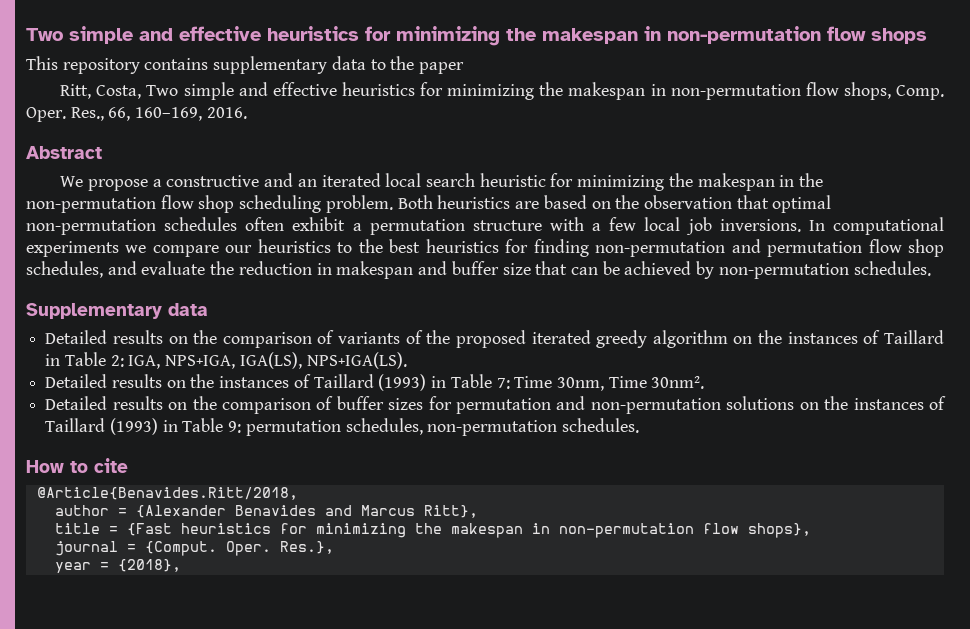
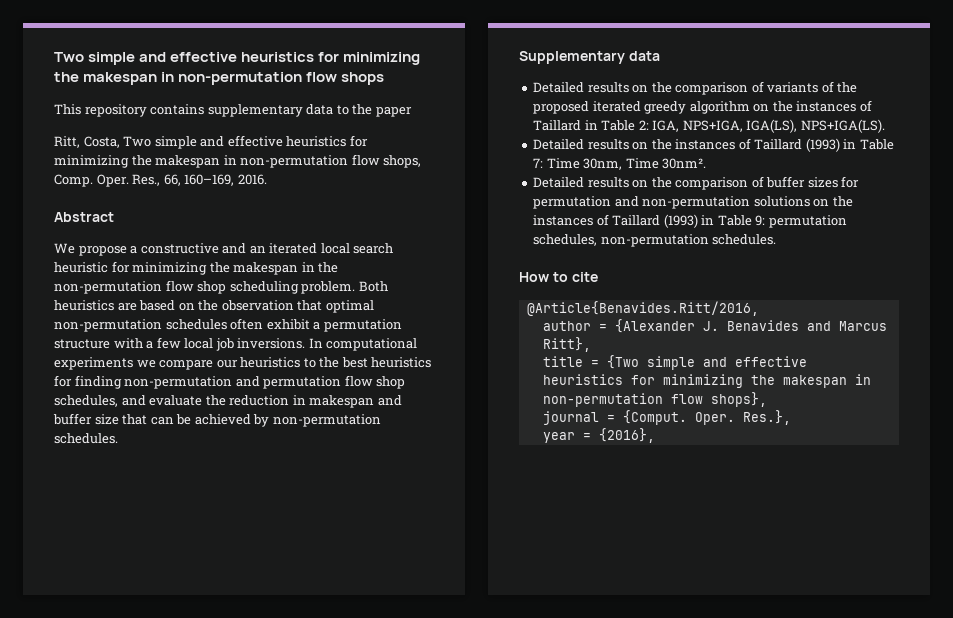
[36,487,298,500] @Article{Benavides.Ritt/2018, -> [526,301,759,316] @Article{Benavides.Ritt/2016,
(226, 511) none -> [702,321,719,331] J.
[126,523,172,536] {Fast -> [606,355,807,370] {Two simple and effective
[117,559,181,572] {2018}, -> [598,428,655,443] {2016},

